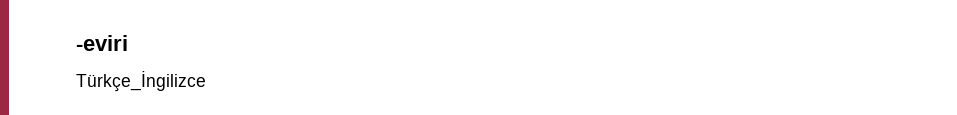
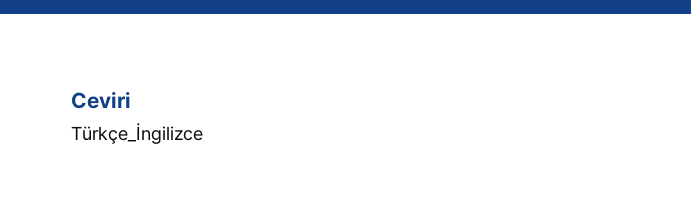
[76,35,128,51] -eviri -> [71,91,131,109] Ceviri

